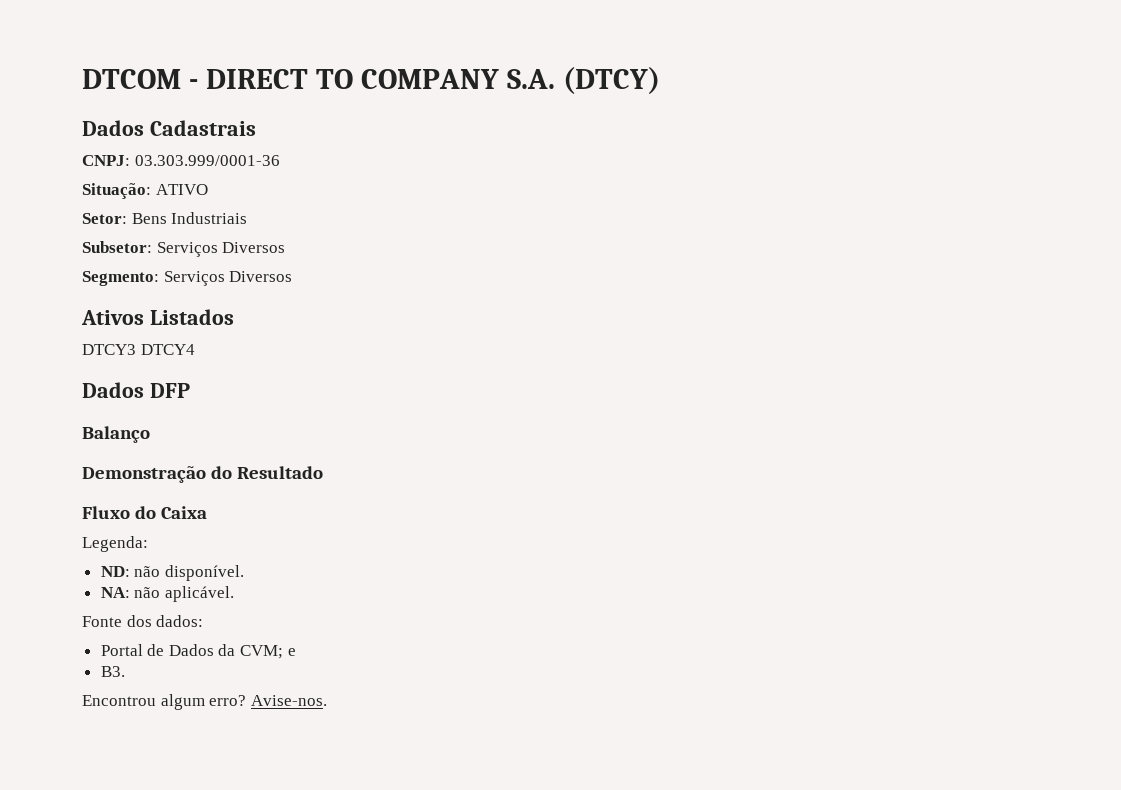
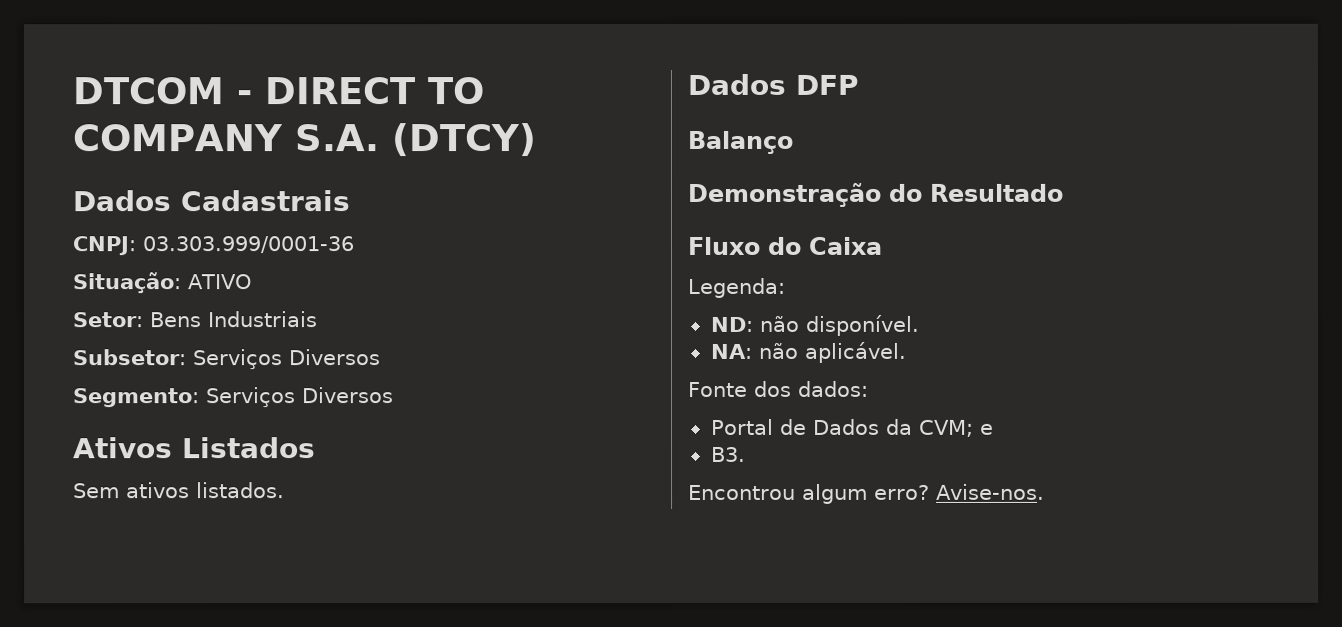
[82,344,195,355] DTCY3 DTCY4 -> [73,482,285,499] Sem ativos listados.

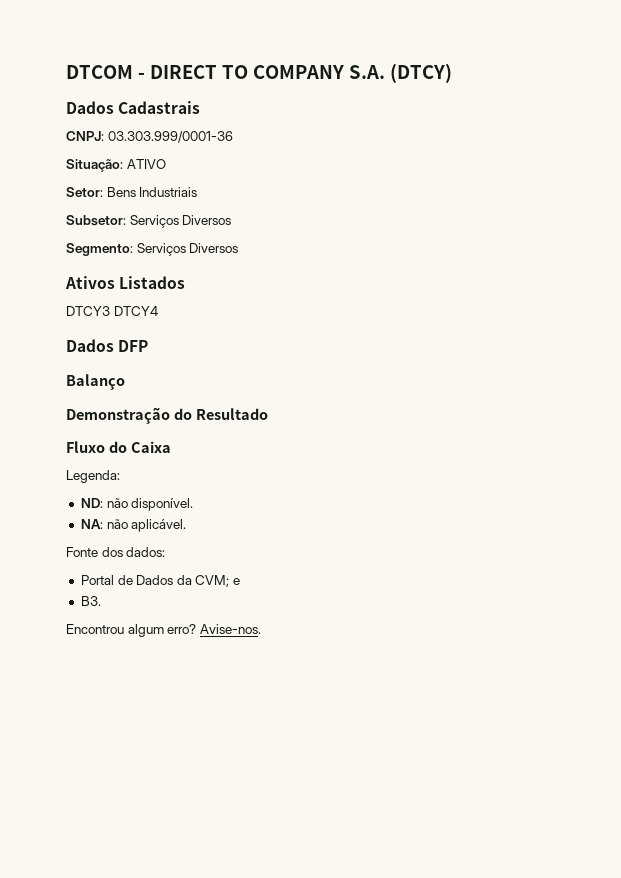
[73,482,285,499] Sem ativos listados. -> [66,306,158,316] DTCY3 DTCY4

